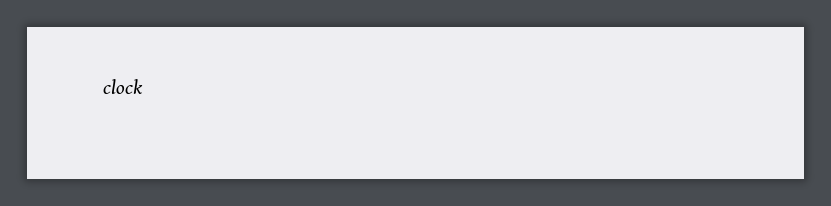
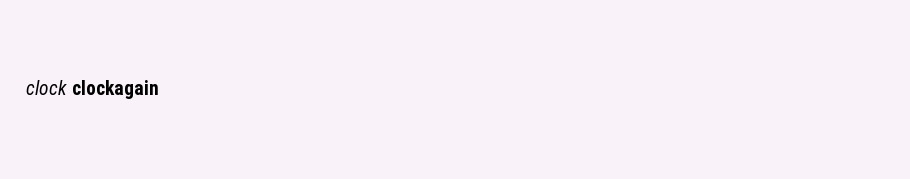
(143, 86) none -> [72,80,160,99] clockagain

